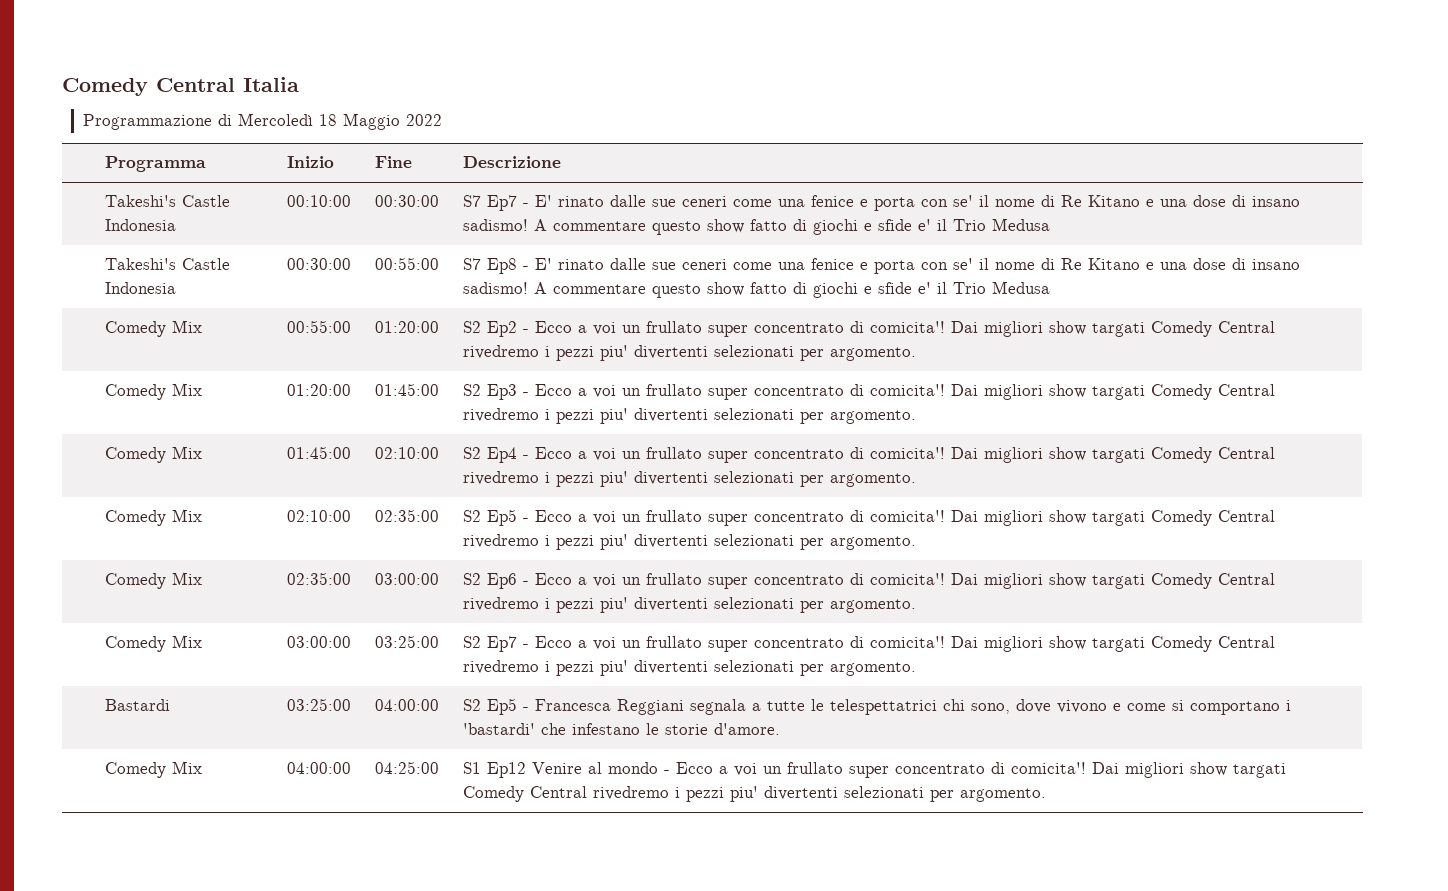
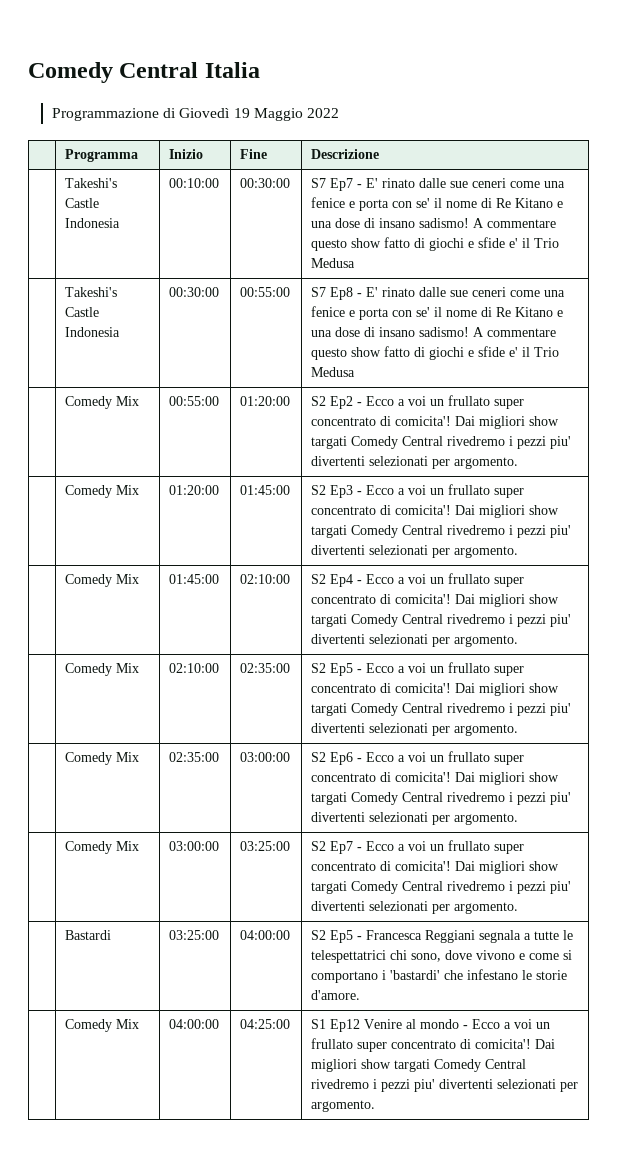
[237,113,337,126] Mercoledì 18 -> [179,108,250,118] Giovedì 19

